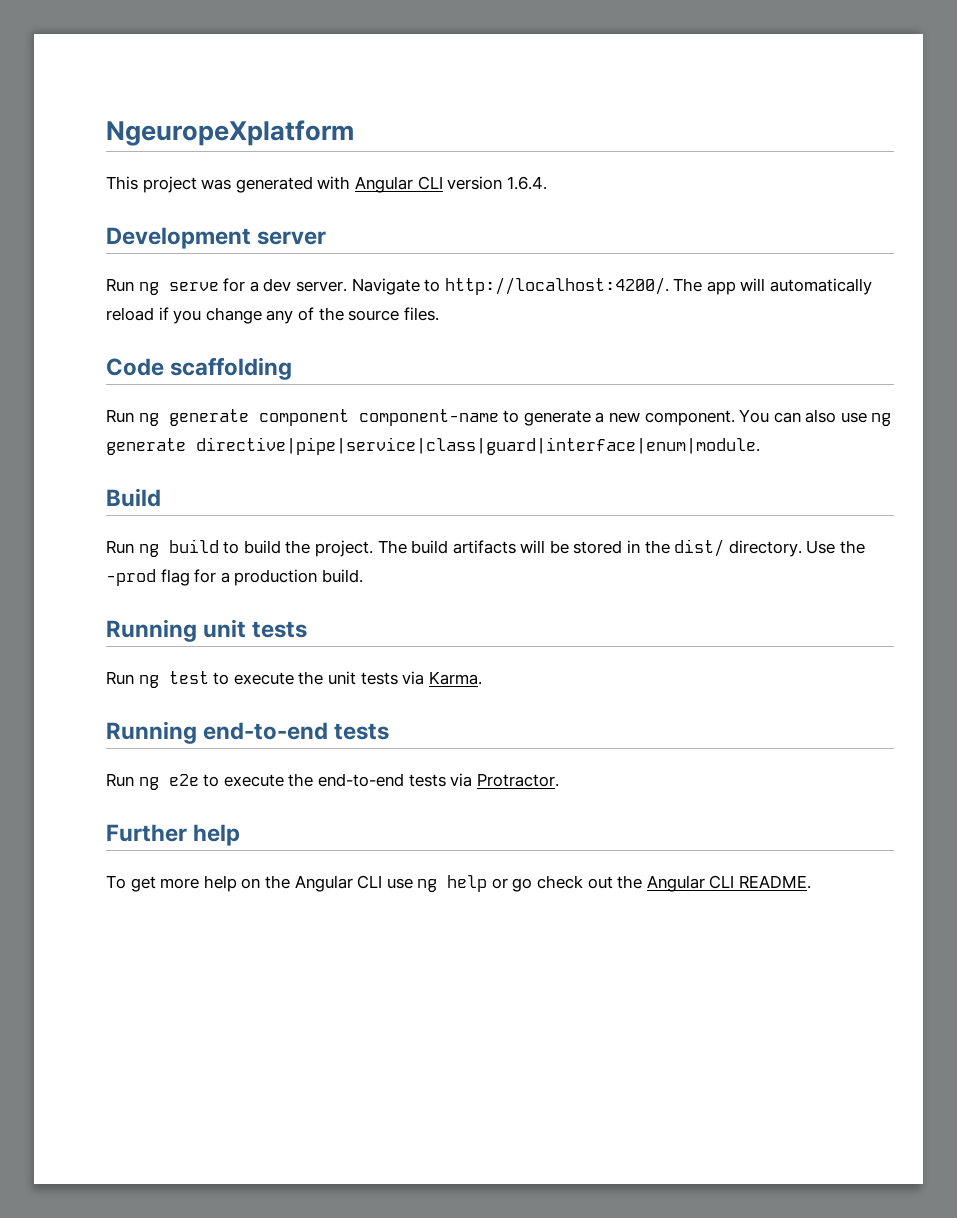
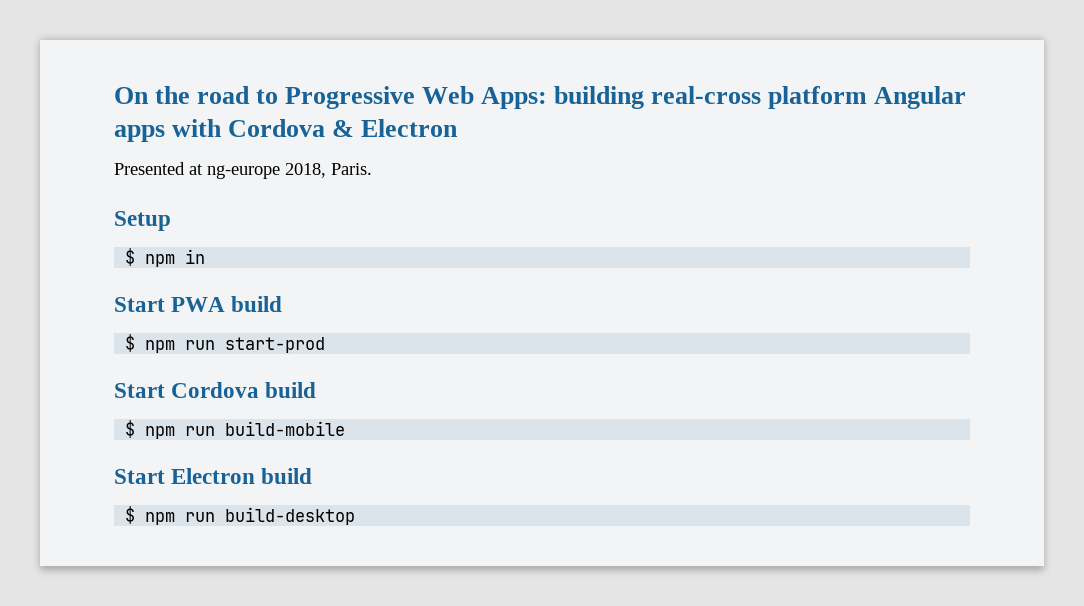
[106,120,354,146] [106,176,547,193] [106,227,327,249] [106,277,873,295] [106,307,439,324] [106,357,293,380] [106,409,892,426] [106,437,760,455] [106,488,161,507] [106,539,866,557] [106,569,363,586] [106,619,308,642] [106,671,482,688] [106,721,390,744] [106,773,559,790] [106,824,241,846] [106,875,812,892] NgeuropeXplatform // This project was generated with Angular CLI version 1.6.4. // Development server // Run ng serve for a dev server. Navigate to http://localhost:4200/. The app will automatically reload if you change any of the source files. // Code scaffolding // Run ng generate component component-name to generate a new component. You can also use ng generate directive|pipe|service|class|guard|interface|enum|module. // Build // Run ng build to build the project. The build artifacts will be stored in the dist/ directory. Use the -prod flag for a production build. // Running unit tests // Run ng test to execute the unit tests via Karma. // Running end-to-end tests // Run ng e2e to execute the end-to-end tests via Protractor. // Further help // To get more help on the Angular CLI use ng help or go check out the Angular CLI README. -> [114,86,967,109] [114,119,459,142] [114,162,372,179] [114,211,171,231] [125,248,206,267] [114,296,283,312] [125,334,326,353] [114,382,317,398] [125,420,346,439] [114,468,313,484] [125,506,356,525] On the road to Progressive Web Apps: building real-cross platform Angular apps with Cordova & Electron // Presented at ng-europe 2018, Paris. // Setup // $ npm in // Start PWA build // $ npm run start-prod // Start Cordova build // $ npm run build-mobile // Start Electron build // $ npm run build-desktop

